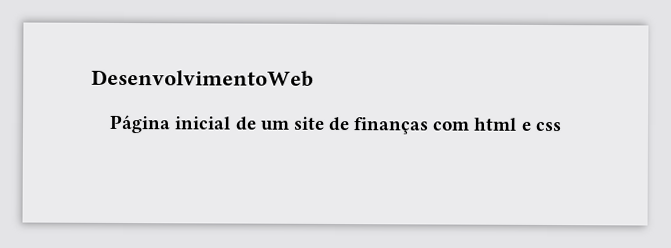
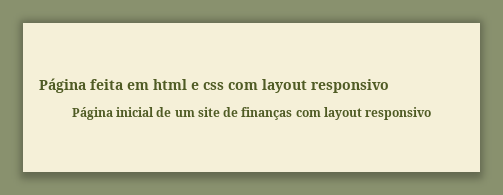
[91,69,314,87] DesenvolvimentoWeb -> [39,78,389,93] Página feita em html e css com layout responsivo
[473,117,562,132] html e css -> [323,107,432,120] layout responsivo

